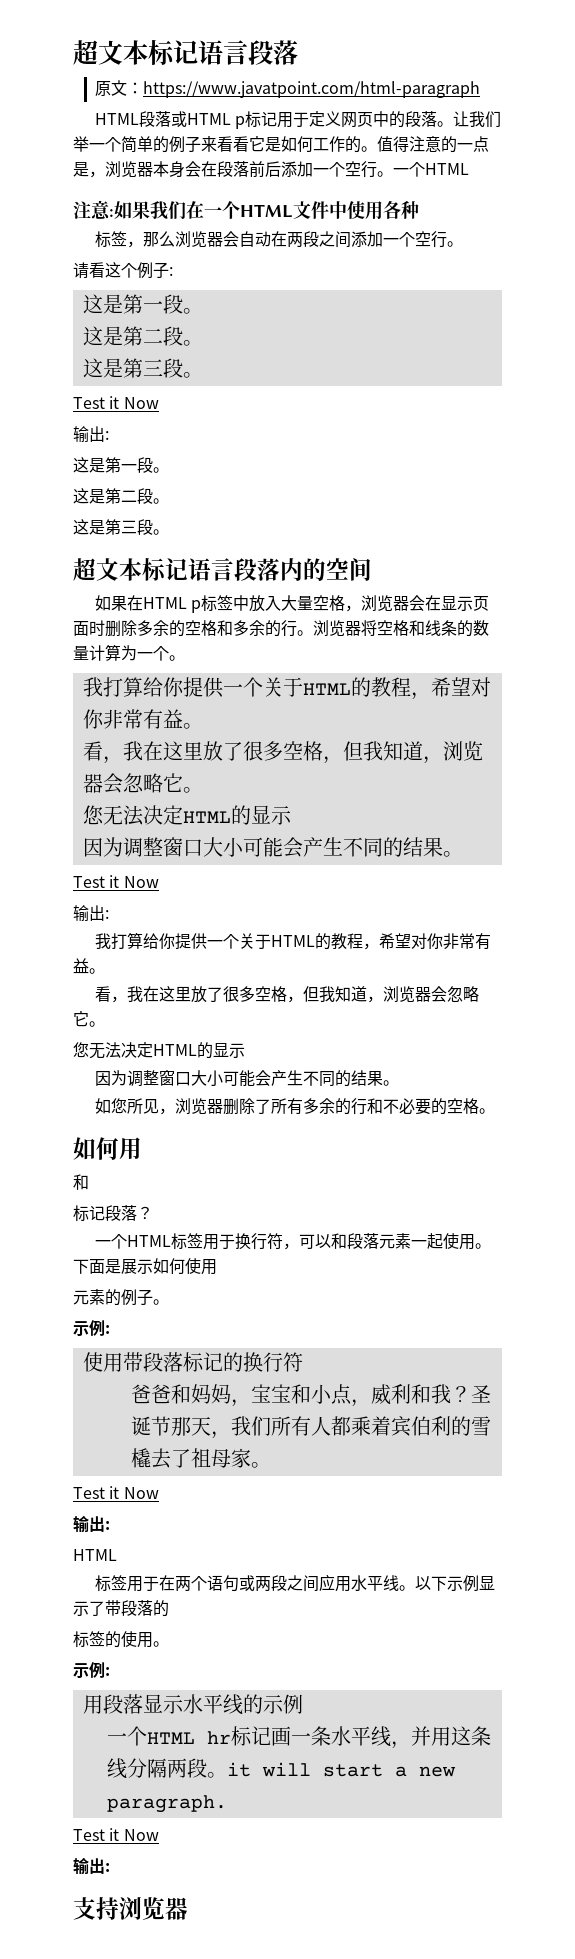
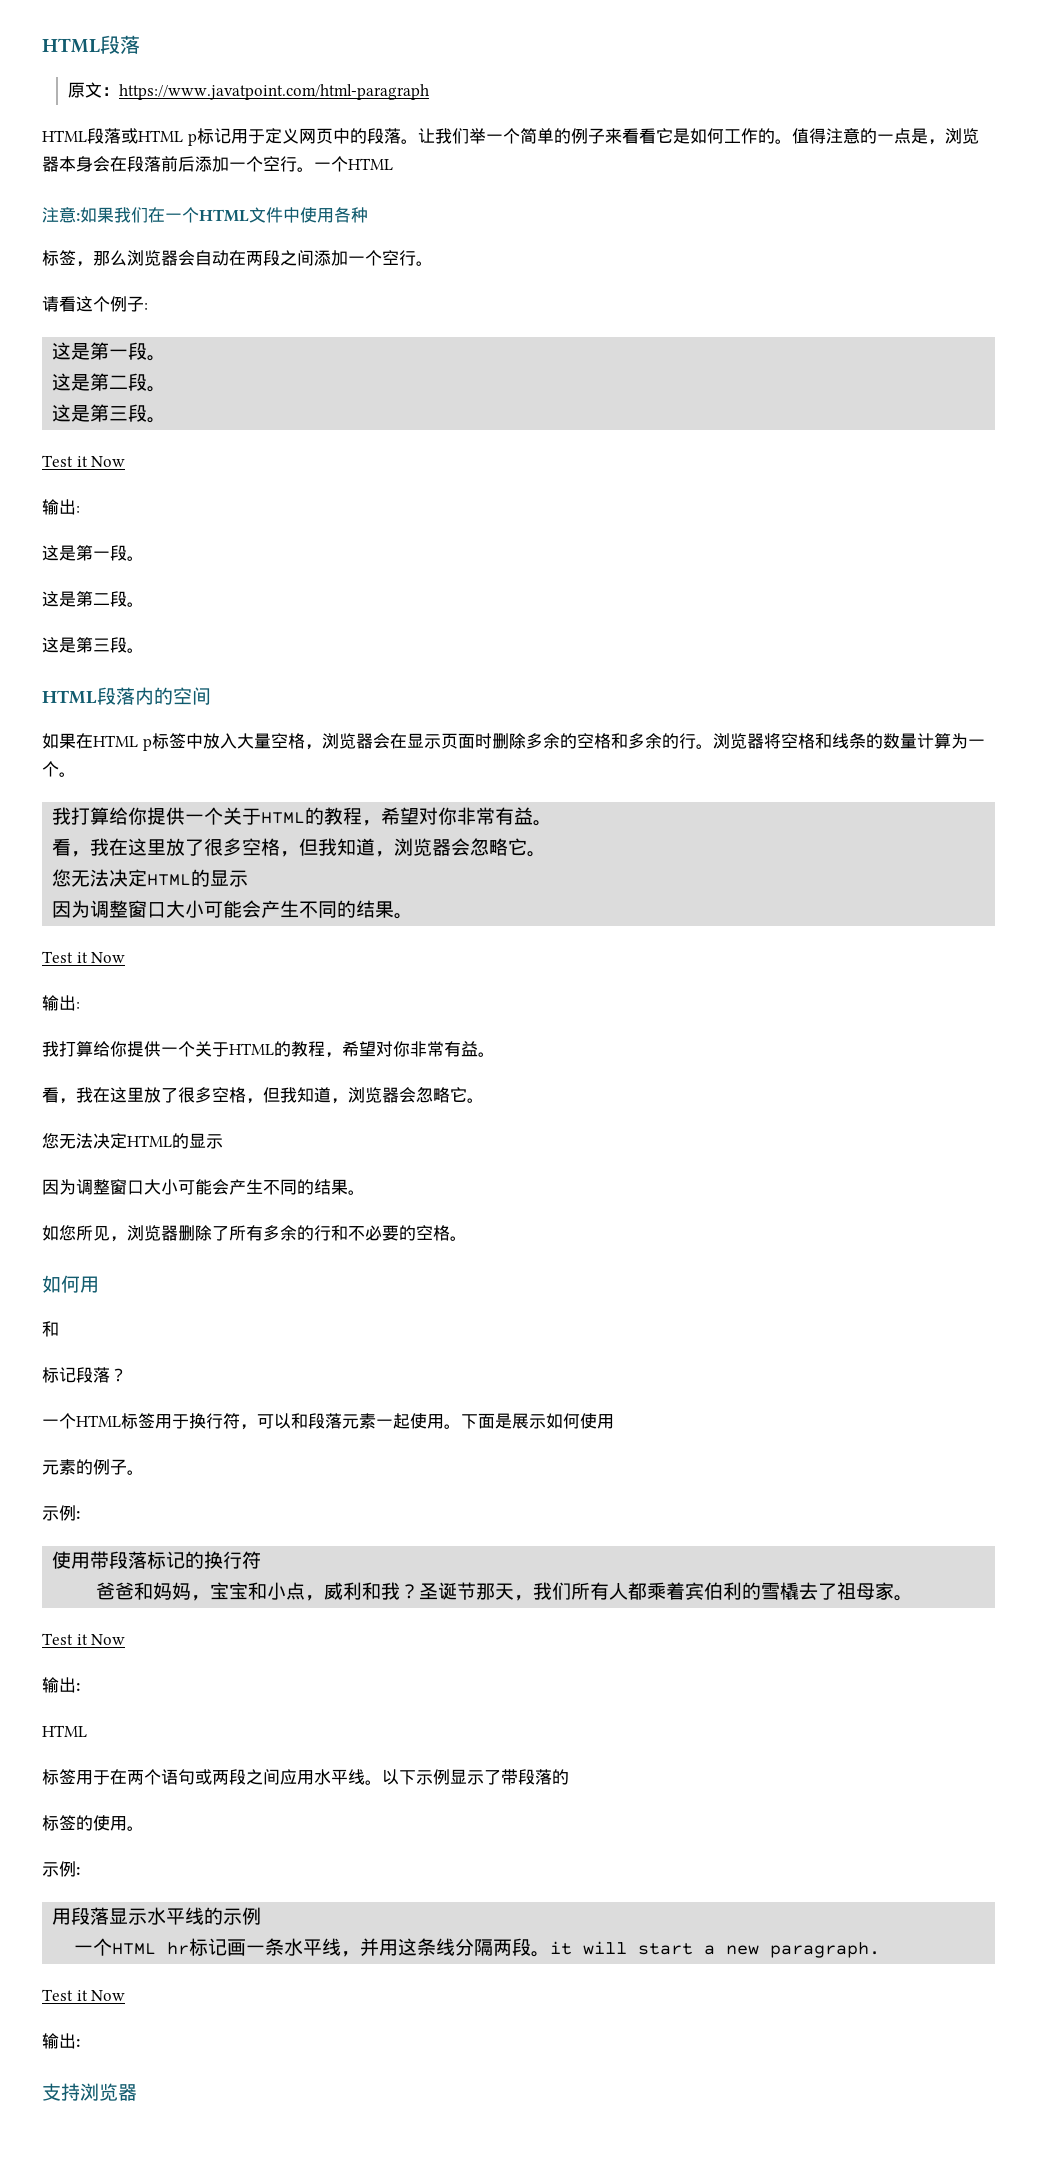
[73,40,248,66] 超文本标记语言 -> [42,38,100,53] HTML
[73,558,234,581] 超文本标记语言 -> [42,690,97,704] HTML

